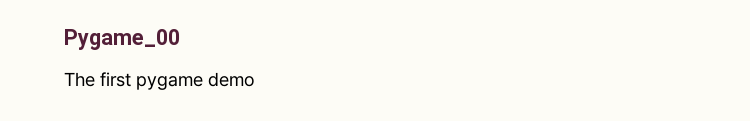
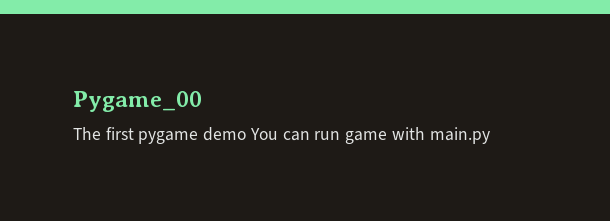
(255, 79) none -> [249,127,490,144] You can run game with main.py

